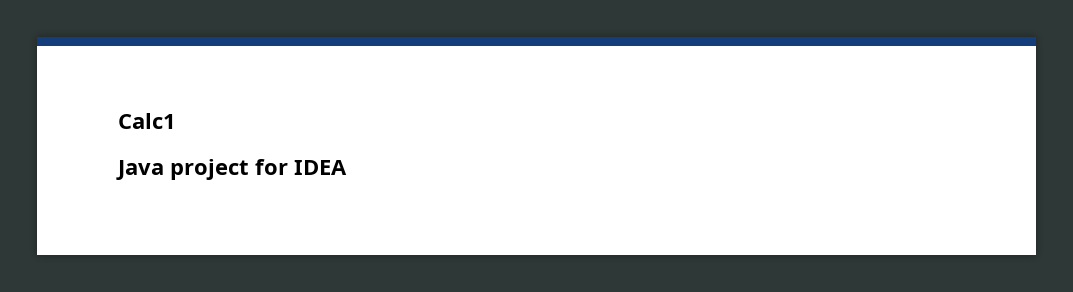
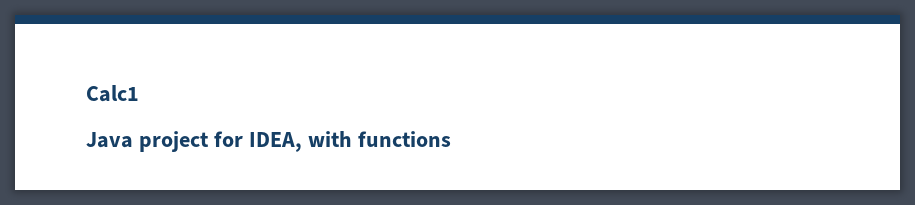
[294,160,347,175] IDEA -> [248,131,451,152] IDEA, with functions

